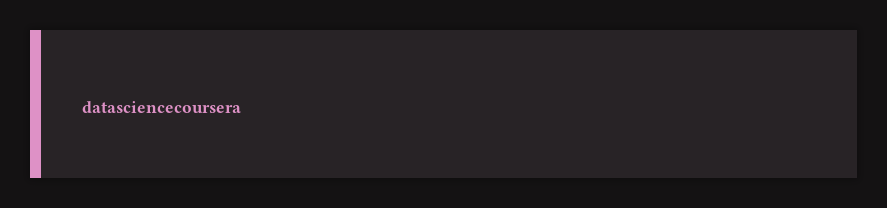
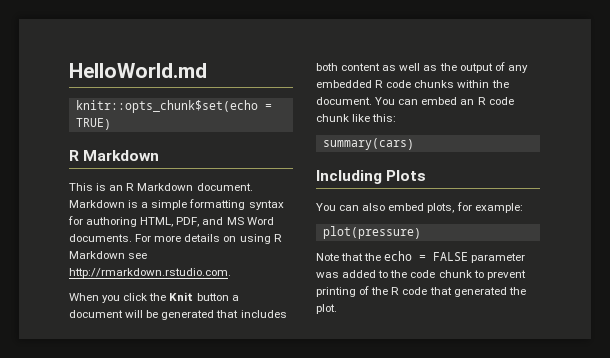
[82,101,241,113] datasciencecoursera -> [69,63,207,78] [75,100,272,113] [75,118,111,130] [69,150,160,161] [69,183,253,191] [69,199,284,210] [68,216,274,227] [69,234,282,244] [69,251,148,259] [69,268,231,278] [69,292,239,303] [69,310,287,320] [316,62,528,73] [316,80,509,88] [316,97,514,105] [316,114,397,122] [322,138,414,150] [316,170,427,184] [316,202,523,213] [322,226,421,239] [316,251,526,263] [316,270,526,280] [316,286,526,297] [316,304,337,314] HelloWorld.md // knitr::opts_chunk$set(echo = TRUE) // R Markdown // This is an R Markdown document. Markdown is a simple formatting syntax for authoring HTML, PDF, and MS Word documents. For more details on using R Markdown see http://rmarkdown.rstudio.com. // When you click the Knit button a document will be generated that includes both content as well as the output of any embedded R code chunks within the document. You can embed an R code chunk like this: // summary(cars) // Including Plots // You can also embed plots, for example: // plot(pressure) // Note that the echo = FALSE parameter was added to the code chunk to prevent printing of the R code that generated the plot.

